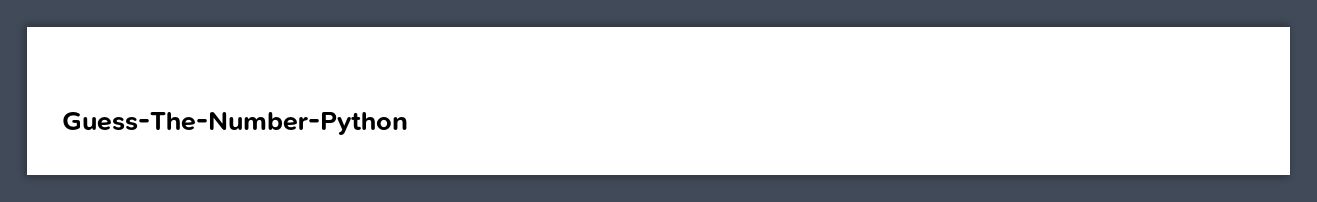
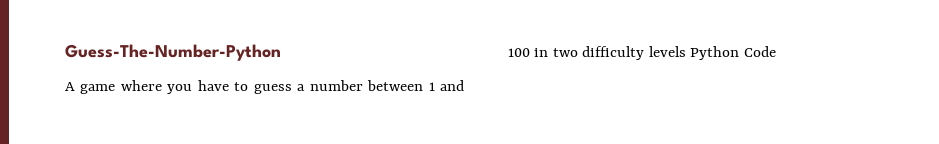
(408, 123) none -> [65,80,464,94] [508,46,776,60] // A game where you have to guess a number between 1 and 100 in two difficulty levels Python Code

